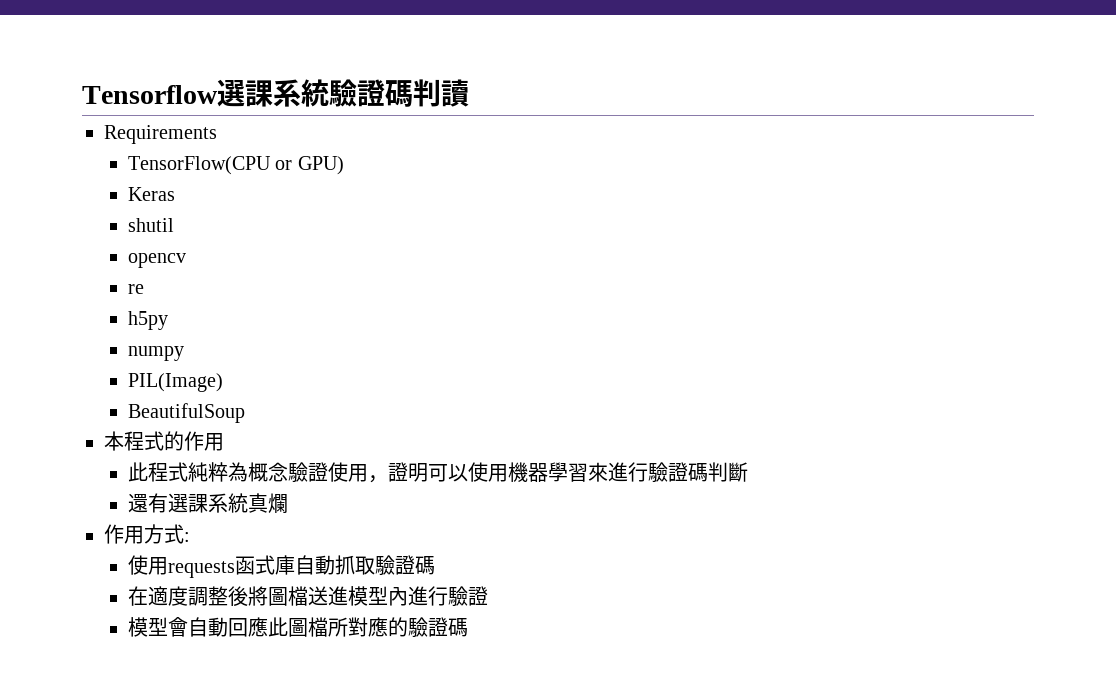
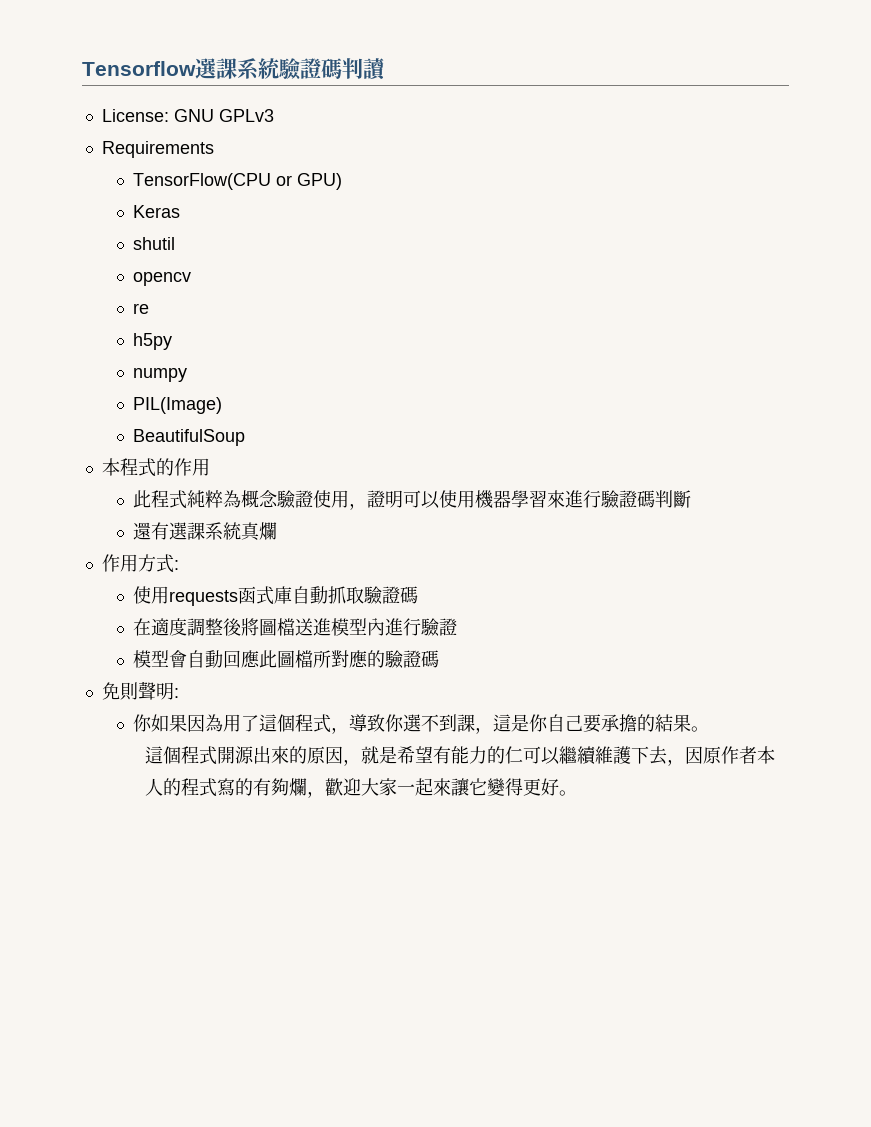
(469, 93) none -> [101,109,274,122] // License: GNU GPLv3
(468, 627) none -> [101,681,179,701] [133,714,710,734] [144,746,775,766] [144,778,577,798] // 免則聲明: // 你如果因為用了這個程式，導致你選不到課，這是你自己要承擔的結果。 // 這個程式開源出來的原因，就是希望有能力的仁可以繼續維護下去，因原作者本人的程式寫的有夠爛，歡迎大家一起來讓它變得更好。

